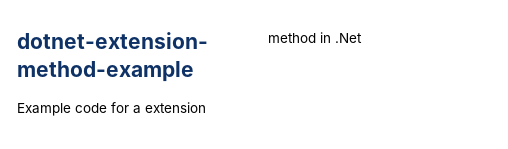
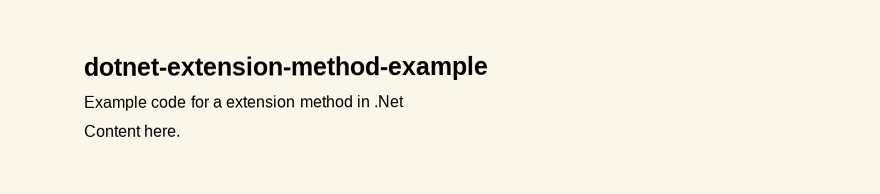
(362, 38) none -> [84,124,182,137] // Content here.

